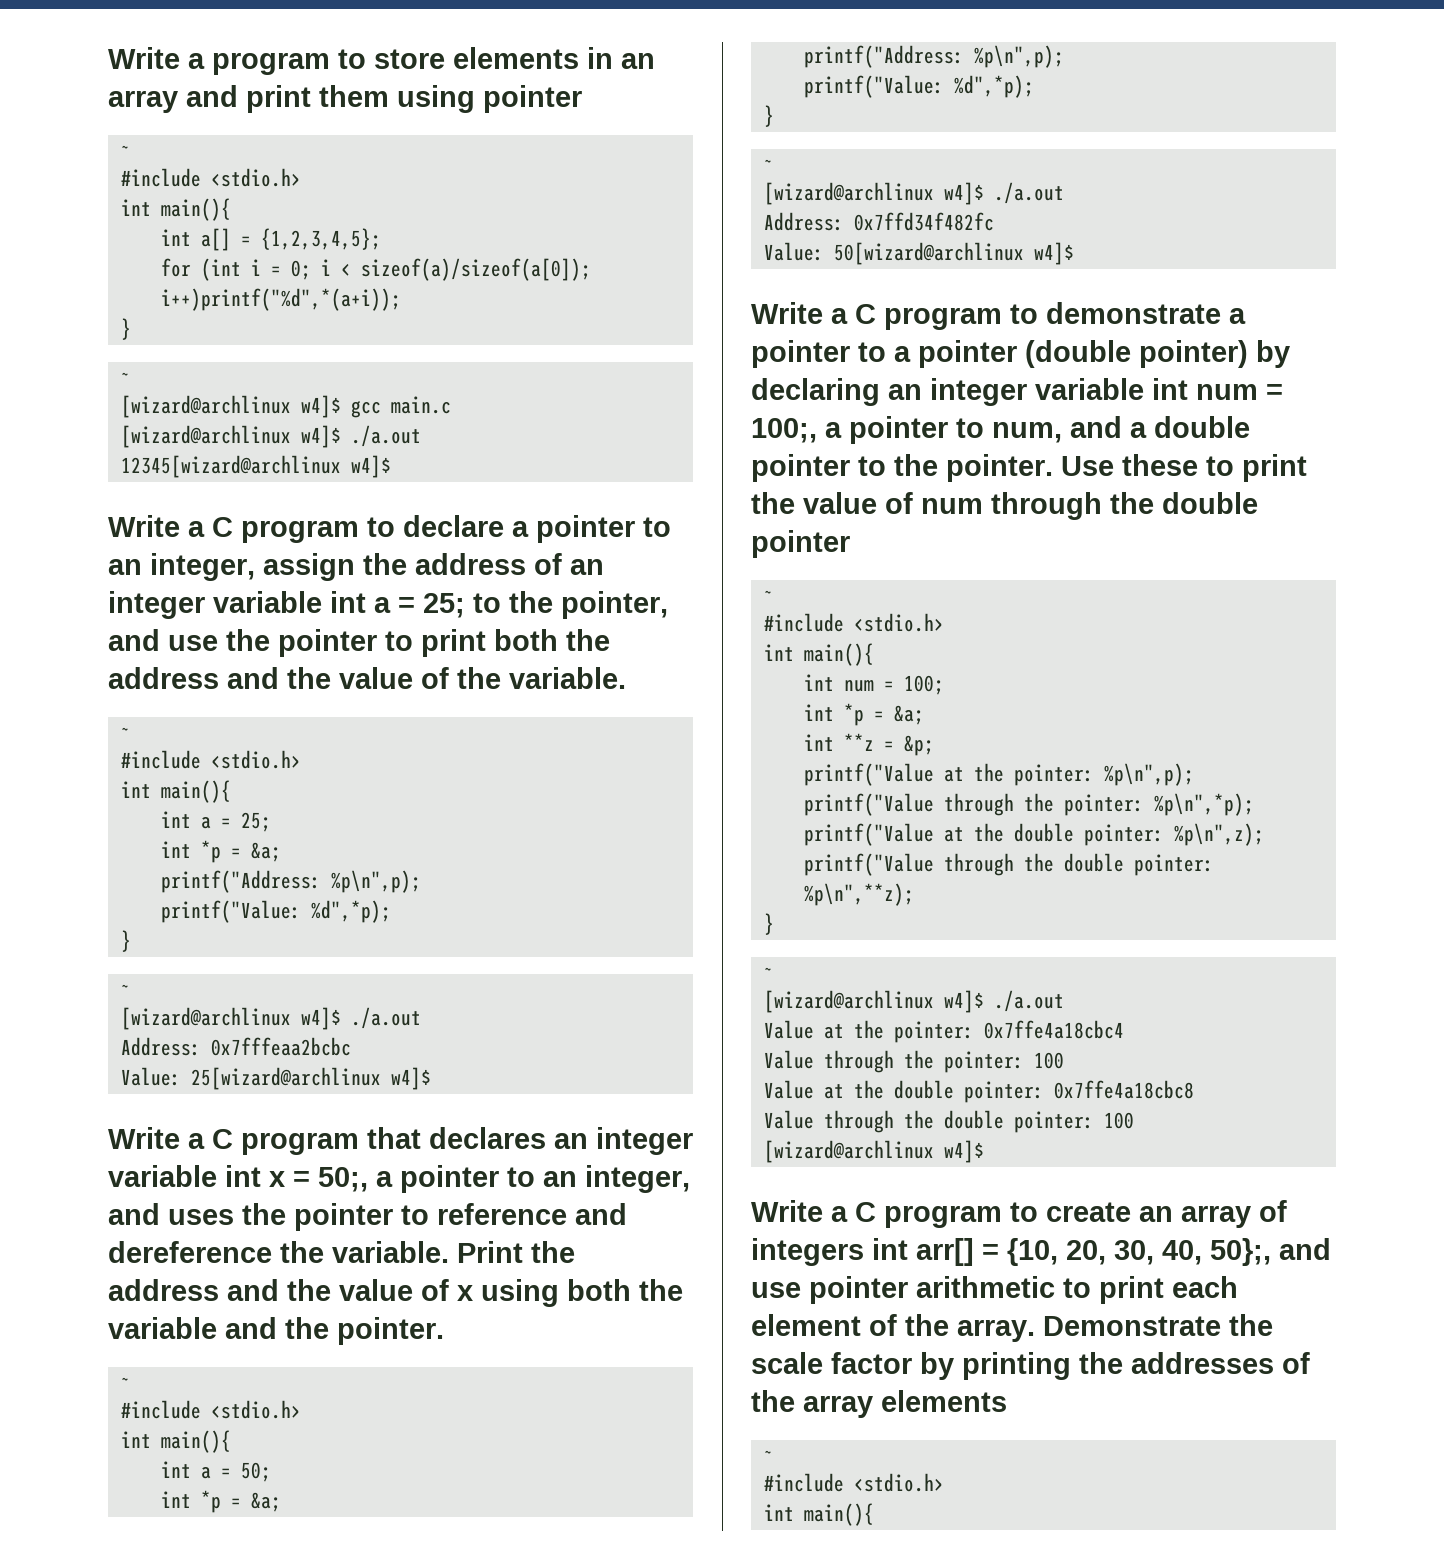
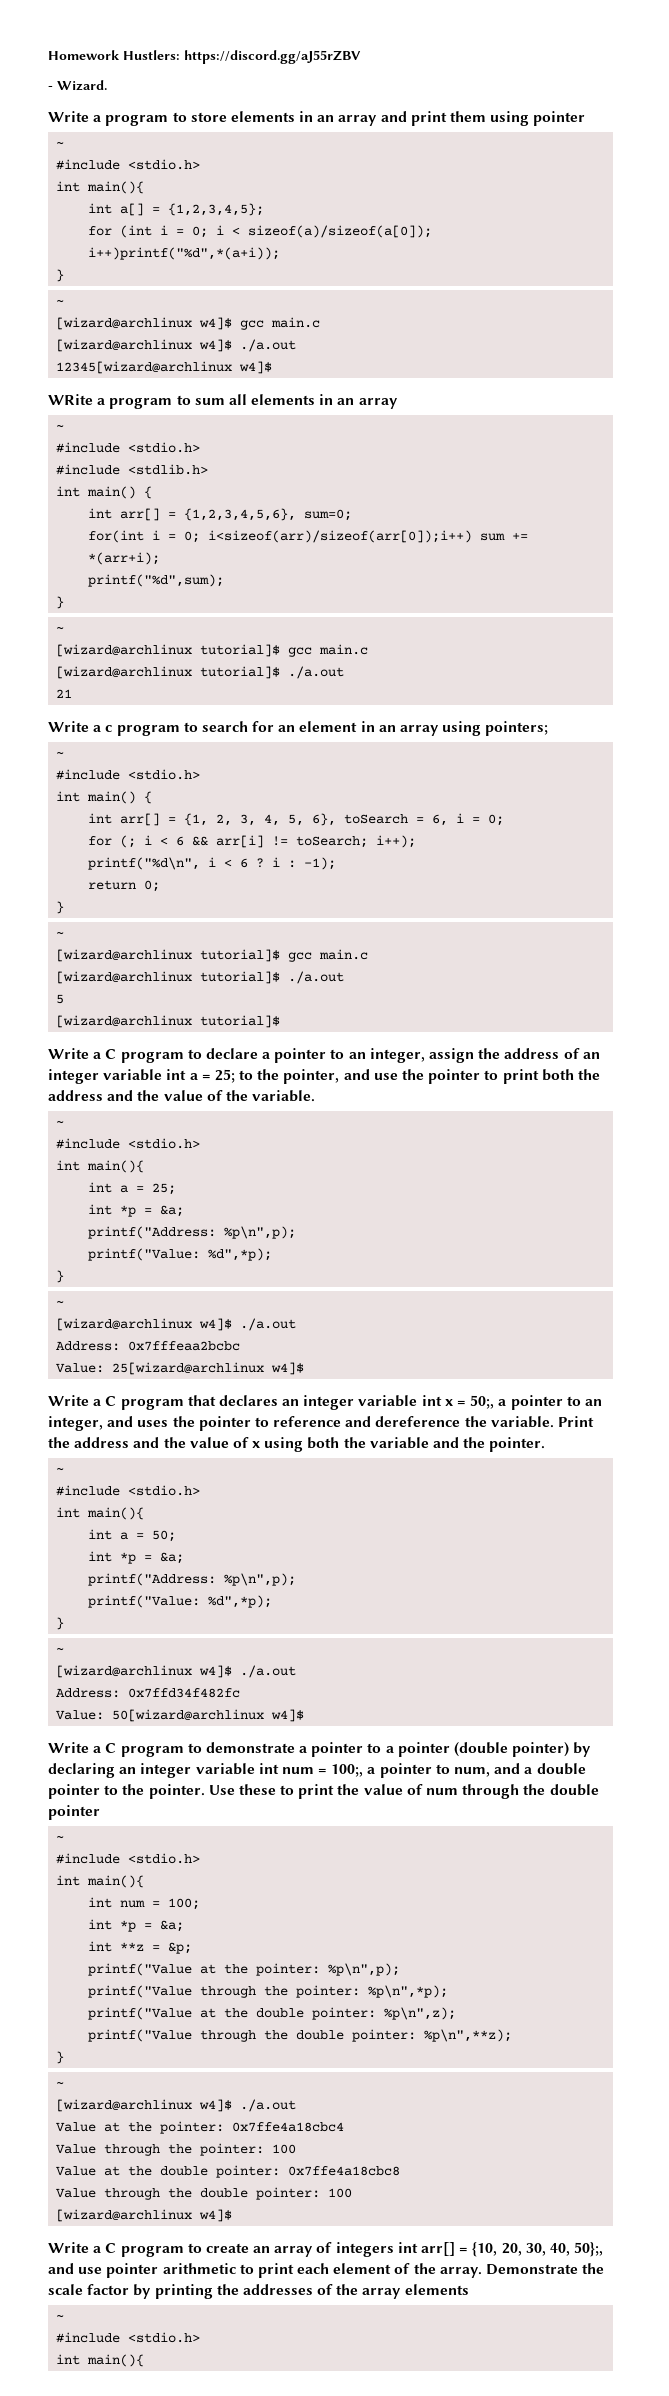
(108, 58) none -> [48,50,361,64] [48,80,107,91] Homework Hustlers: https://discord.gg/aJ55rZBV // - Wizard. //
(392, 466) none -> [48,394,398,409] [55,424,64,430] [55,442,200,453] [55,464,208,475] [55,486,152,499] [87,508,352,521] [87,530,528,543] [87,552,160,565] [87,574,224,587] [55,596,64,609] [55,626,64,632] [55,644,368,657] [55,666,344,679] [55,689,72,698] [48,721,549,736] [55,751,64,757] [55,769,200,780] [55,791,152,804] [87,813,504,826] [87,835,416,848] [87,857,336,870] [87,880,160,892] [55,901,64,914] [55,931,64,937] [55,949,368,962] [55,971,344,984] [55,994,64,1004] [55,1015,280,1028] // WRite a program to sum all elements in an array // ~ // #include <stdio.h> // #include <stdlib.h> // int main() { // int arr[] = {1,2,3,4,5,6}, sum=0; // for(int i = 0; i<sizeof(arr)/sizeof(arr[0]);i++) sum += *(arr+i); // printf("%d",sum); // } // ~ // [wizard@archlinux tutorial]$ gcc main.c // [wizard@archlinux tutorial]$ ./a.out // 21 // Write a c program to search for an element in an array using pointers; // ~ // #include <stdio.h> // int main() { // int arr[] = {1, 2, 3, 4, 5, 6}, toSearch = 6, i = 0; // for (; i < 6 && arr[i] != toSearch; i++); // printf("%d\n", i < 6 ? i : -1); // return 0; // } // ~ // [wizard@archlinux tutorial]$ gcc main.c // [wizard@archlinux tutorial]$ ./a.out // 5 // [wizard@archlinux tutorial]$

